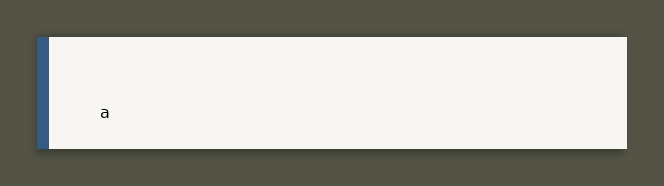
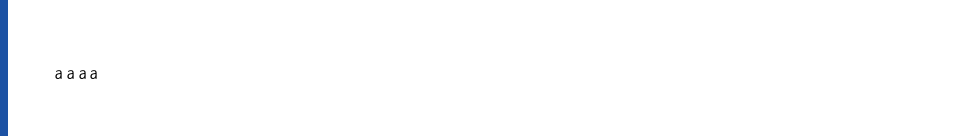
[100,109,110,118] a -> [55,70,99,80] a a a a

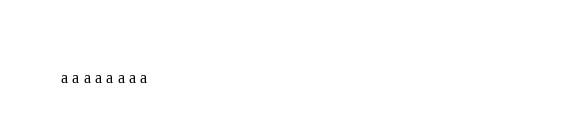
[55,70,99,80] a a a a -> [61,75,148,83] a a a a a a a a

